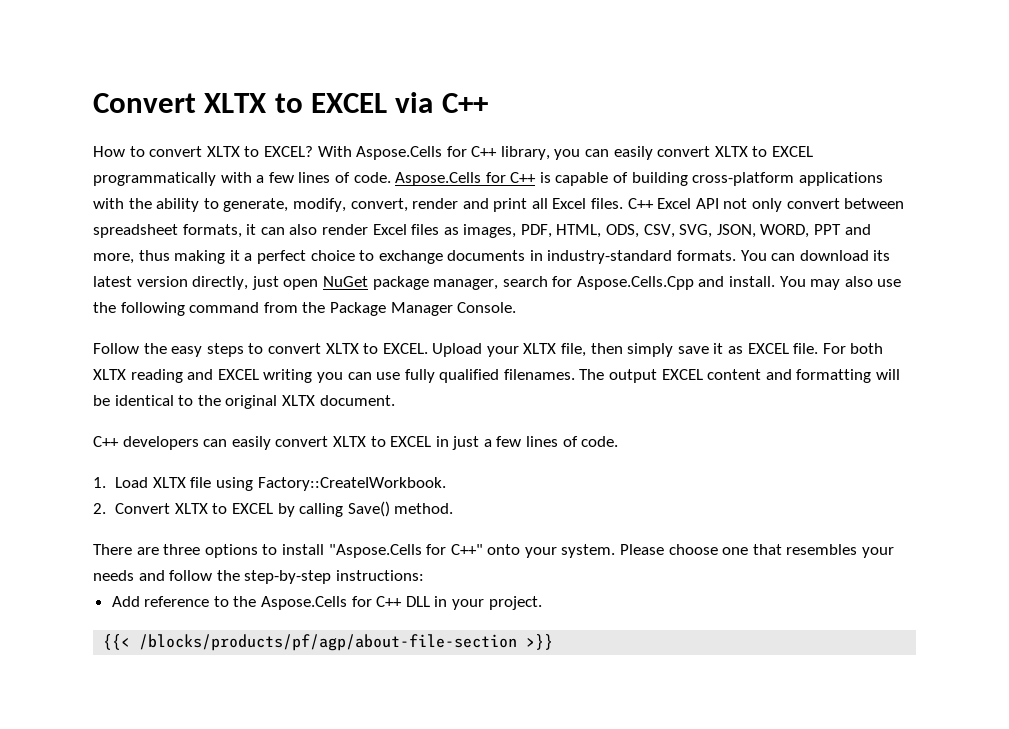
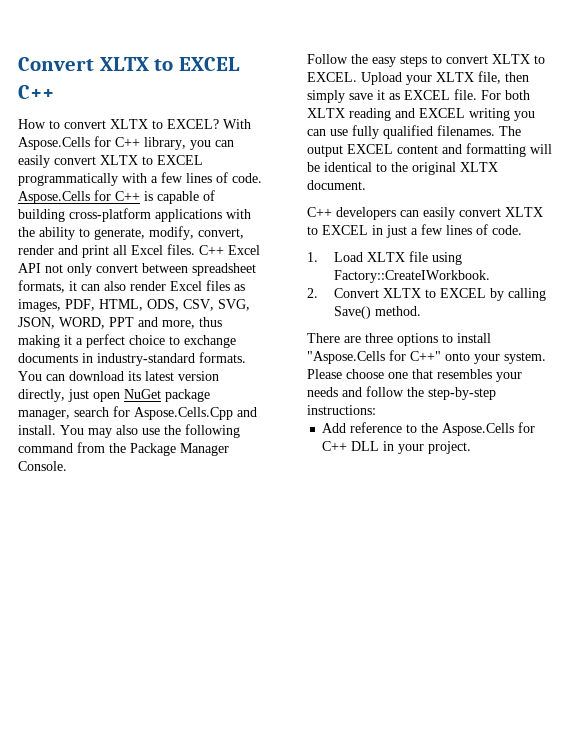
[93,92,434,113] Convert XLTX to EXCEL via -> [18,57,241,71] Convert XLTX to EXCEL
[103,634,554,651] // {{< /blocks/products/pf/agp/about-file-section >}} -> (472, 447) none

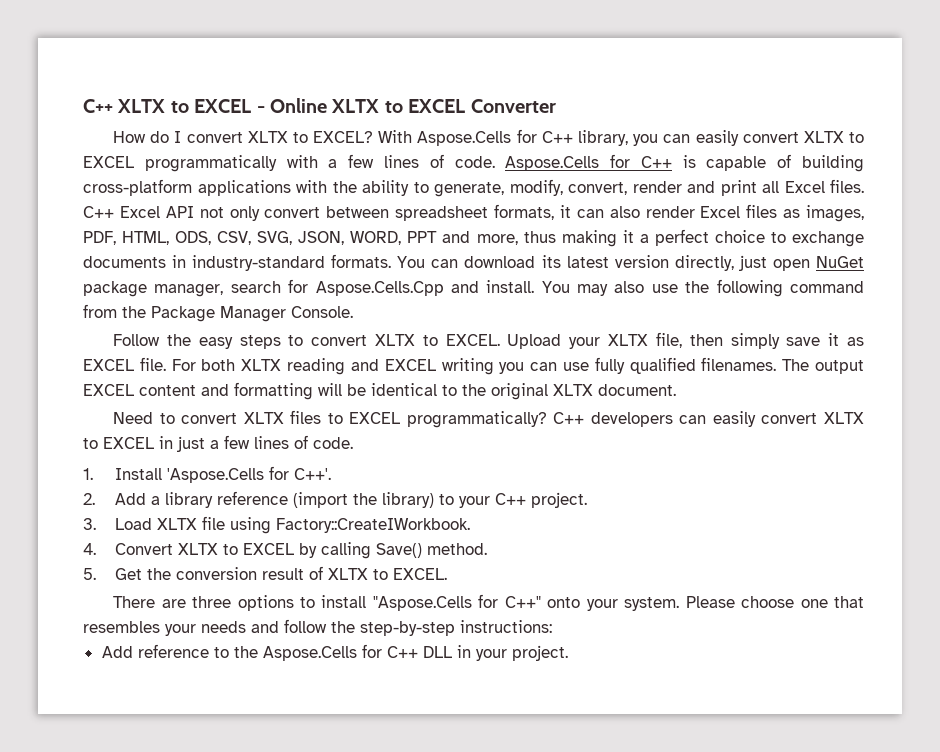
[18,57,241,71] [18,85,54,99] Convert XLTX to EXCEL C++ -> [83,98,556,113] C++ XLTX to EXCEL - Online XLTX to EXCEL Converter
[49,120,60,129] to -> [150,131,182,143] do I
(366, 185) none -> [113,410,547,428] Need to convert XLTX files to EXCEL programmatically?
(318, 257) none -> [114,466,331,483] [83,491,587,508] [83,518,96,530] Install 'Aspose.Cells for C++'. // 2. Add a library reference (import the library) to your C++ project. // 3.
[307,288,318,298] 2. -> [83,543,96,555] 4.
(422, 311) none -> [83,566,447,580] // 5. Get the conversion result of XLTX to EXCEL.

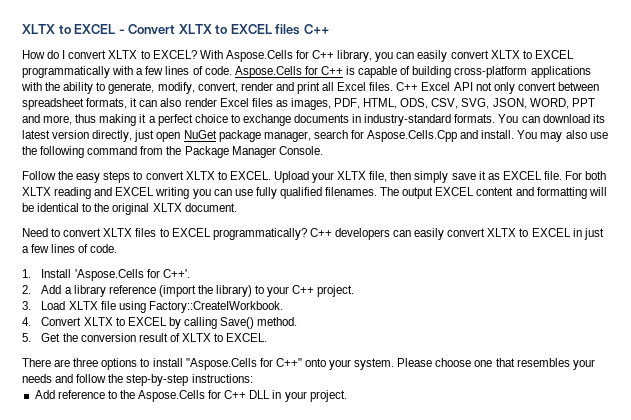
[83,99,113,113] C++ -> (22, 29) none
[269,98,556,113] Online XLTX to EXCEL Converter -> [128,24,329,35] Convert XLTX to EXCEL files C++

